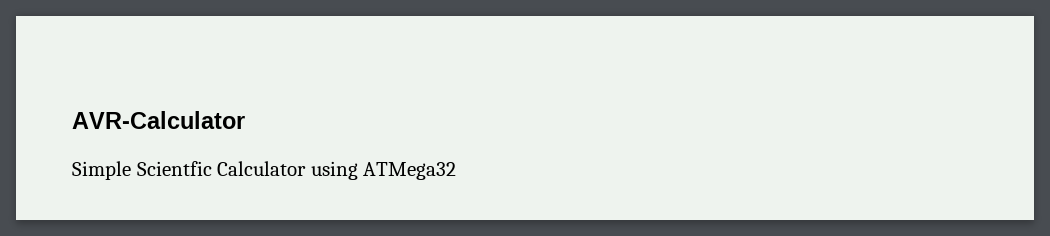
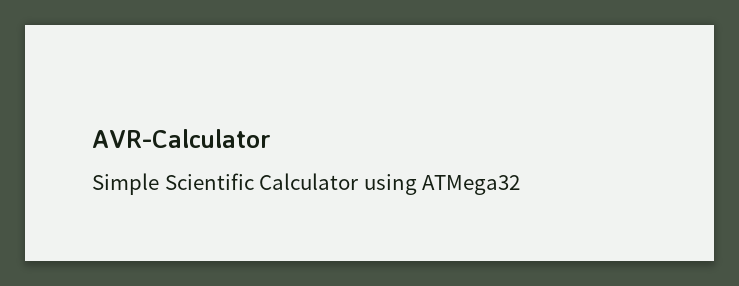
[136,161,212,176] Scientfic -> [164,173,254,190] Scientific

